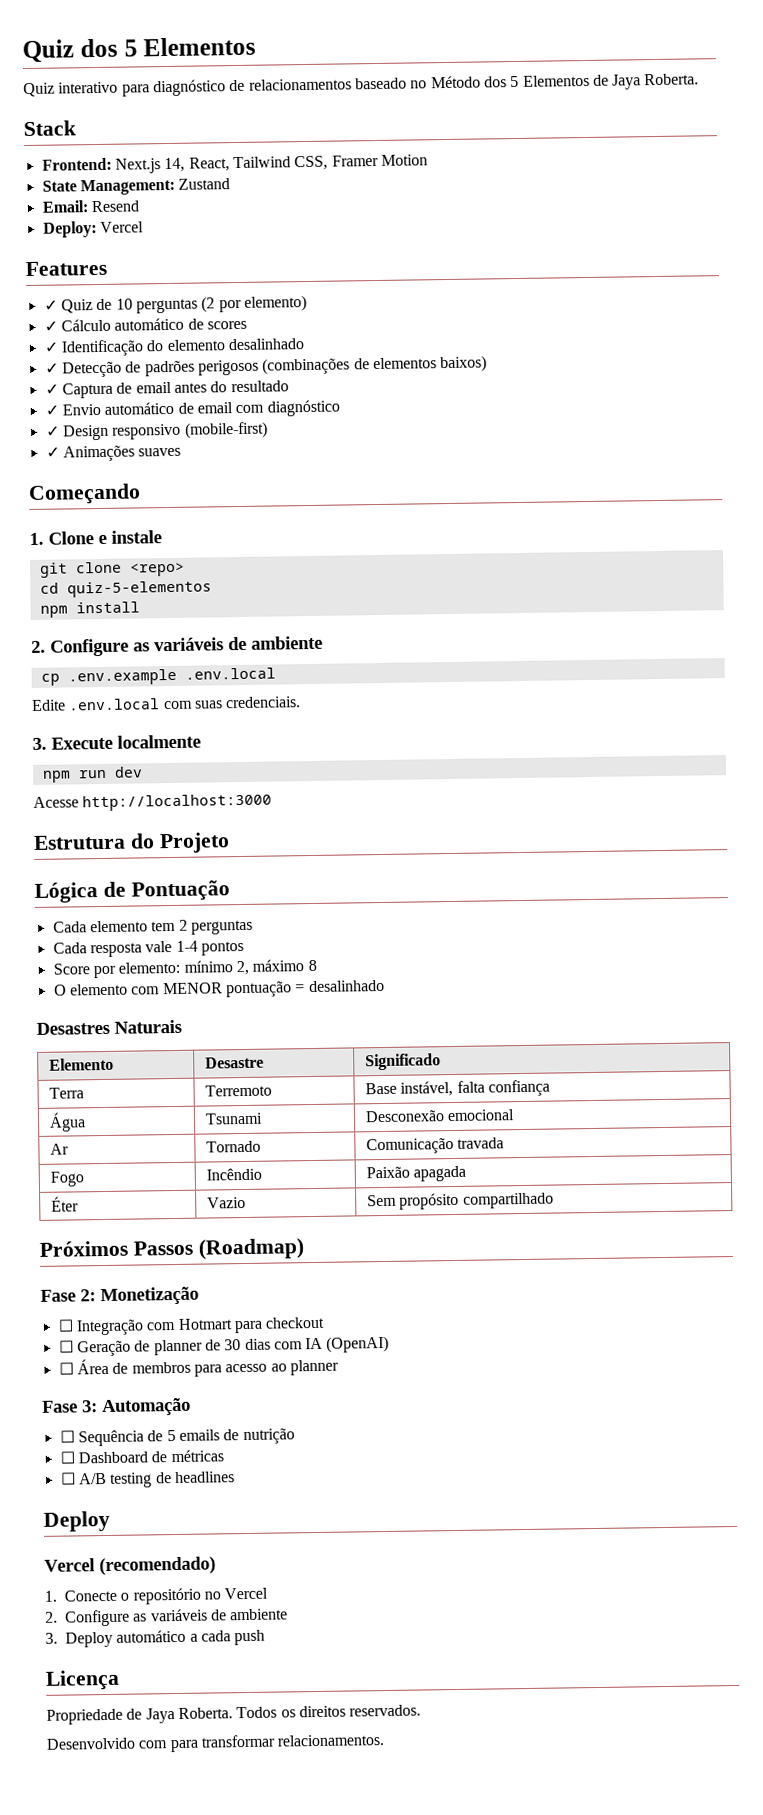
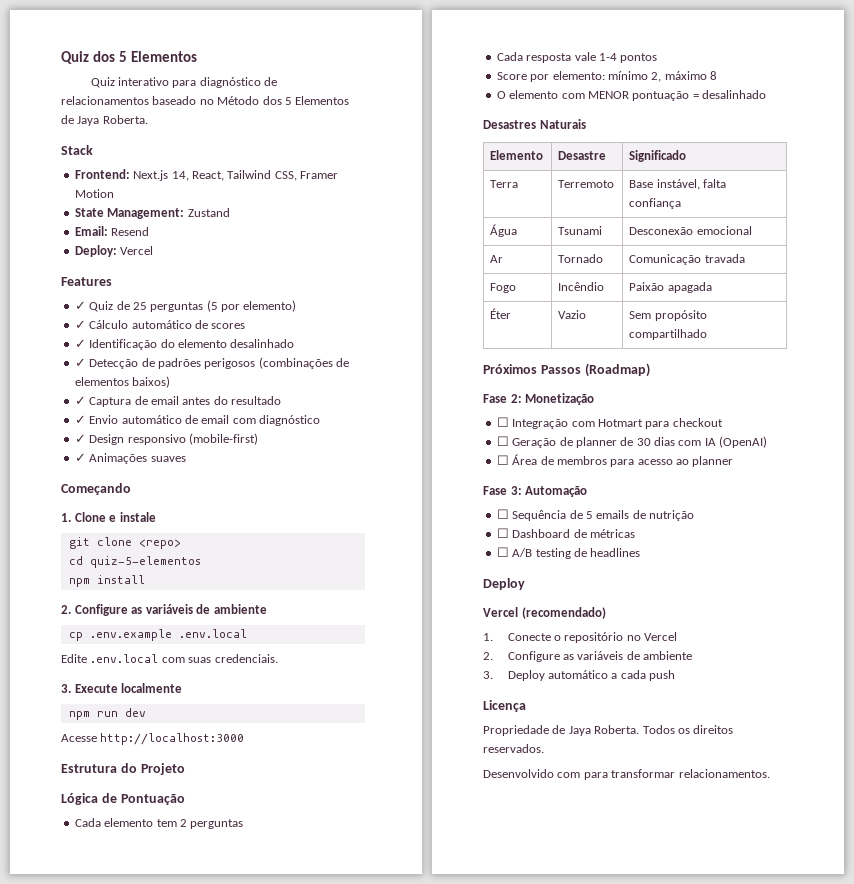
[115,296,216,314] 10 perguntas (2 -> [132,300,218,312] 25 perguntas (5

